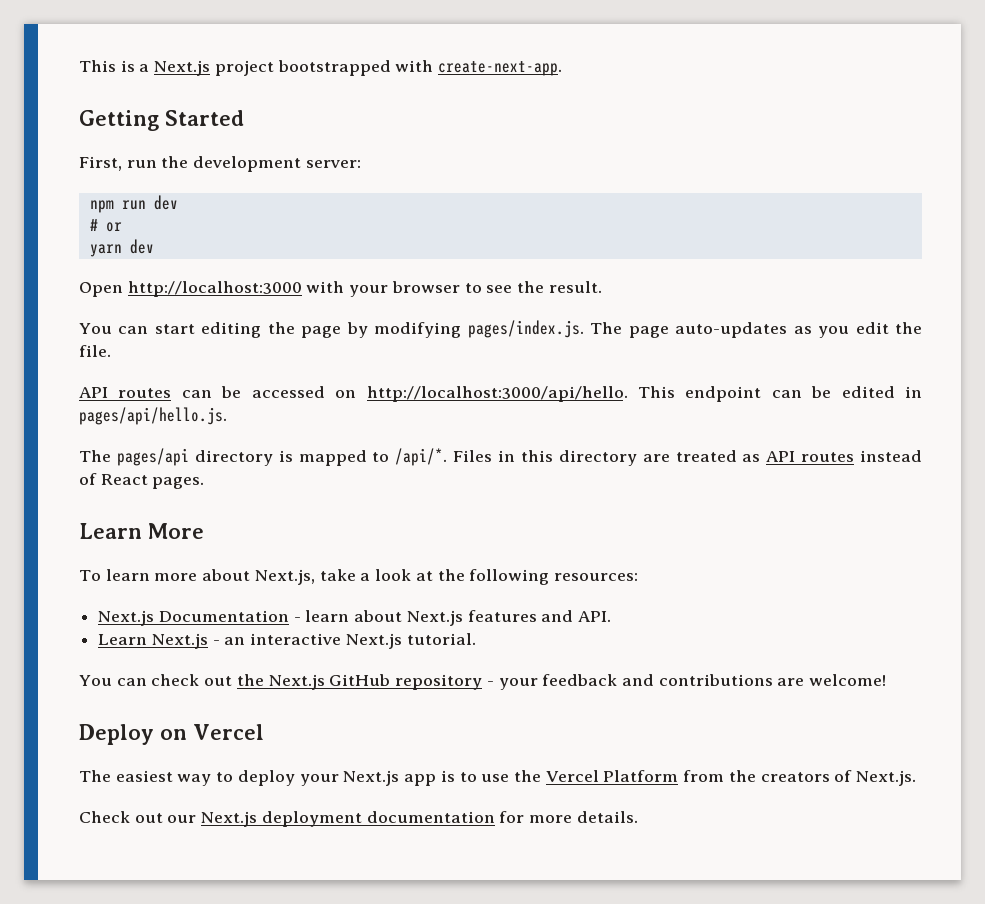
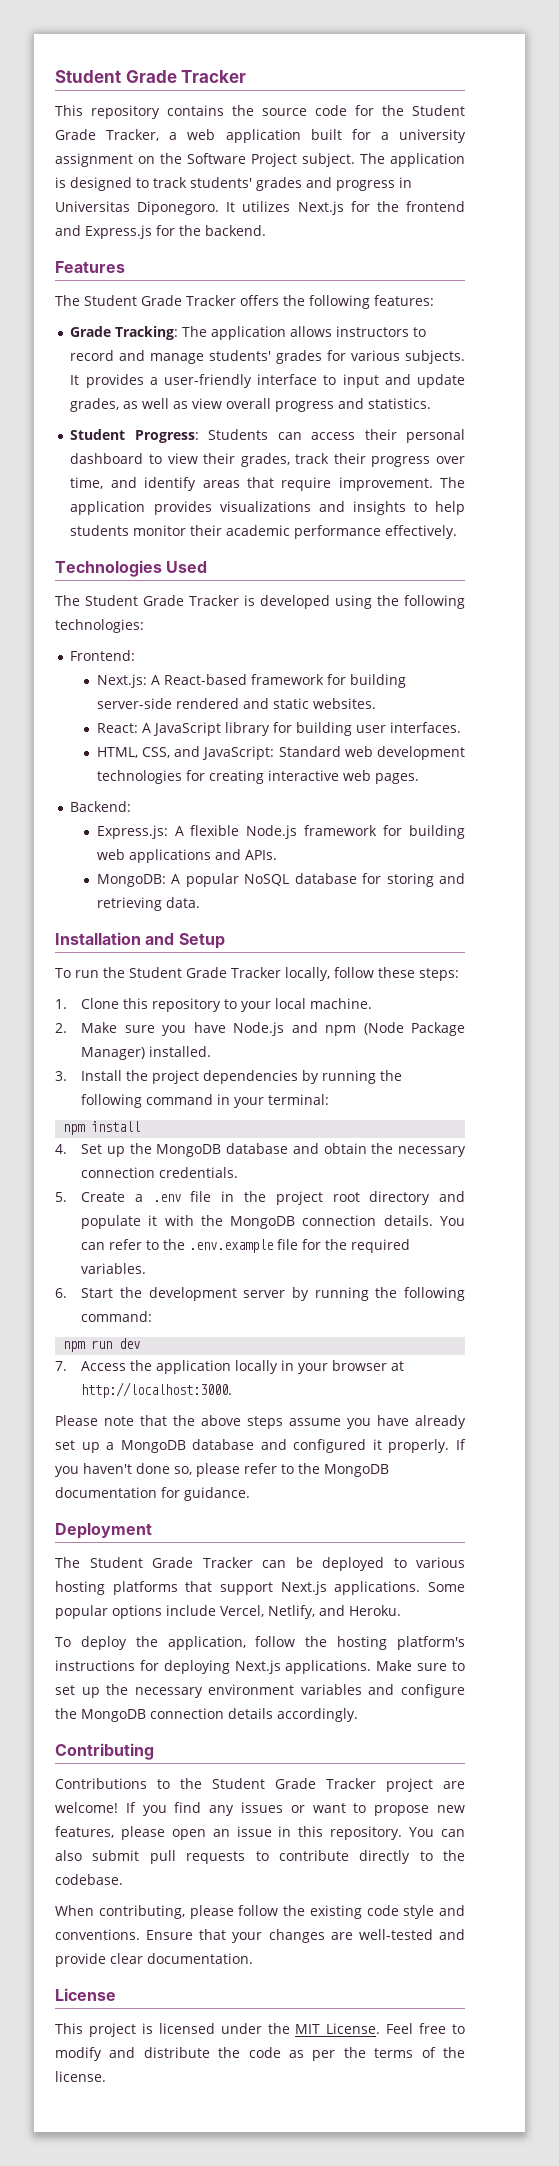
[79,60,563,76] [79,110,244,131] [79,156,361,172] [89,195,178,213] [89,219,122,232] [89,239,154,257] [79,281,602,297] [79,320,923,338] [79,345,111,357] [79,386,922,402] [79,407,227,425] [79,448,922,466] [79,473,205,489] [79,523,204,539] [79,569,638,585] [98,610,612,626] [98,633,476,649] [79,674,887,690] [79,724,264,745] [79,770,917,786] [79,811,638,827] This is a Next.js project bootstrapped with create-next-app. // Getting Started // First, run the development server: // npm run dev // # or // yarn dev // Open http://localhost:3000 with your browser to see the result. // You can start editing the page by modifying pages/index.js. The page auto-updates as you edit the file. // API routes can be accessed on http://localhost:3000/api/hello. This endpoint can be edited in pages/api/hello.js. // The pages/api directory is mapped to /api/*. Files in this directory are treated as API routes instead of React pages. // Learn More // To learn more about Next.js, take a look at the following resources: // Next.js Documentation - learn about Next.js features and API. // Learn Next.js - an interactive Next.js tutorial. // You can check out the Next.js GitHub repository - your feedback and contributions are welcome! // Deploy on Vercel // The easiest way to deploy your Next.js app is to use the Vercel Platform from the creators of Next.js. // Check out our Next.js deployment documentation for more details. -> [55,70,247,83] [55,105,465,119] [55,129,466,143] [55,153,465,167] [55,177,412,191] [55,201,466,215] [55,225,266,239] [55,261,125,273] [55,295,434,309] [70,326,427,340] [70,350,465,364] [70,374,465,388] [70,398,432,412] [70,429,465,443] [70,453,465,467] [70,477,465,491] [70,501,466,515] [70,525,458,539] [55,560,208,577] [55,595,465,609] [55,619,144,633] [70,650,136,661] [96,674,406,688] [96,698,376,709] [96,722,461,736] [96,746,465,760] [96,770,419,784] [70,801,132,812] [96,825,466,839] [96,849,277,863] [96,873,466,887] [96,897,200,911] [55,932,225,949] [55,967,459,981] [55,998,373,1012] [55,1022,465,1036] [81,1046,212,1060] [55,1070,403,1084] [81,1094,330,1108] [63,1121,141,1135] [55,1143,466,1157] [81,1167,239,1178] [55,1191,465,1205] [81,1215,465,1229] [81,1239,411,1253] [81,1263,147,1274] [55,1287,465,1301] [81,1311,153,1322] [63,1338,141,1352] [55,1360,405,1374] [81,1382,233,1398] [55,1415,466,1429] [55,1439,466,1453] [55,1463,389,1477] [55,1487,250,1501] [55,1523,152,1539] [55,1557,465,1571] [55,1581,465,1595] [55,1605,401,1619] [55,1636,465,1650] [55,1660,465,1674] [55,1684,465,1698] [55,1708,358,1722] [55,1743,154,1760] [55,1778,465,1792] [55,1802,466,1816] [55,1826,466,1840] [55,1850,465,1864] [55,1874,123,1885] [55,1905,465,1919] [55,1929,466,1943] [55,1953,253,1967] [55,1988,116,2001] [55,2023,465,2037] [55,2047,465,2061] [55,2071,106,2082] Student Grade Tracker // This repository contains the source code for the Student Grade Tracker, a web application built for a university assignment on the Software Project subject. The application is designed to track students' grades and progress in Universitas Diponegoro. It utilizes Next.js for the frontend and Express.js for the backend. // Features // The Student Grade Tracker offers the following features: // Grade Tracking: The application allows instructors to record and manage students' grades for various subjects. It provides a user-friendly interface to input and update grades, as well as view overall progress and statistics. // Student Progress: Students can access their personal dashboard to view their grades, track their progress over time, and identify areas that require improvement. The application provides visualizations and insights to help students monitor their academic performance effectively. // Technologies Used // The Student Grade Tracker is developed using the following technologies: // Frontend: // Next.js: A React-based framework for building server-side rendered and static websites. // React: A JavaScript library for building user interfaces. // HTML, CSS, and JavaScript: Standard web development technologies for creating interactive web pages. // Backend: // Express.js: A flexible Node.js framework for building web applications and APIs. // MongoDB: A popular NoSQL database for storing and retrieving data. // Installation and Setup // To run the Student Grade Tracker locally, follow these steps: // 1. Clone this repository to your local machine. // 2. Make sure you have Node.js and npm (Node Package Manager) installed. // 3. Install the project dependencies by running the following command in your terminal: // npm install // 4. Set up the MongoDB database and obtain the necessary connection credentials. // 5. Create a .env file in the project root directory and populate it with the MongoDB connection details. You can refer to the .env.example file for the required variables. // 6. Start the development server by running the following command: // npm run dev // 7. Access the application locally in your browser at http://localhost:3000. // Please note that the above steps assume you have already set up a MongoDB database and configured it properly. If you haven't done so, please refer to the MongoDB documentation for guidance. // Deployment // The Student Grade Tracker can be deployed to various hosting platforms that support Next.js applications. Some popular options include Vercel, Netlify, and Heroku. // To deploy the application, follow the hosting platform's instructions for deploying Next.js applications. Make sure to set up the necessary environment variables and configure the MongoDB connection details accordingly. // Contributing // Contributions to the Student Grade Tracker project are welcome! If you find any issues or want to propose new features, please open an issue in this repository. You can also submit pull requests to contribute directly to the codebase. // When contributing, please follow the existing code style and conventions. Ensure that your changes are well-tested and provide clear documentation. // License // This project is licensed under the MIT License. Feel free to modify and distribute the code as per the terms of the license.

